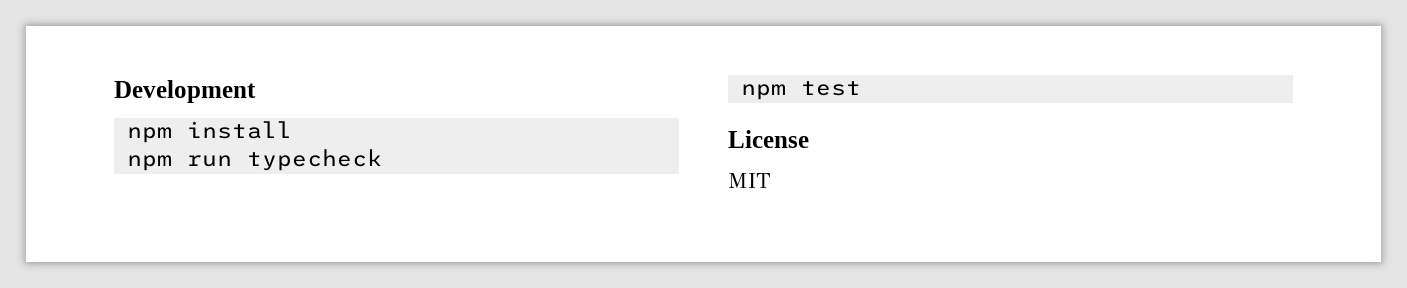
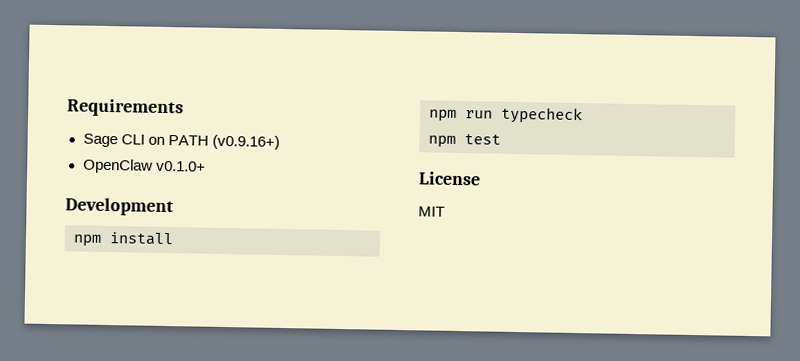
(114, 91) none -> [67,98,184,118] [82,133,280,150] [82,158,206,174] Requirements // Sage CLI on PATH (v0.9.16+) // OpenClaw v0.1.0+ //

